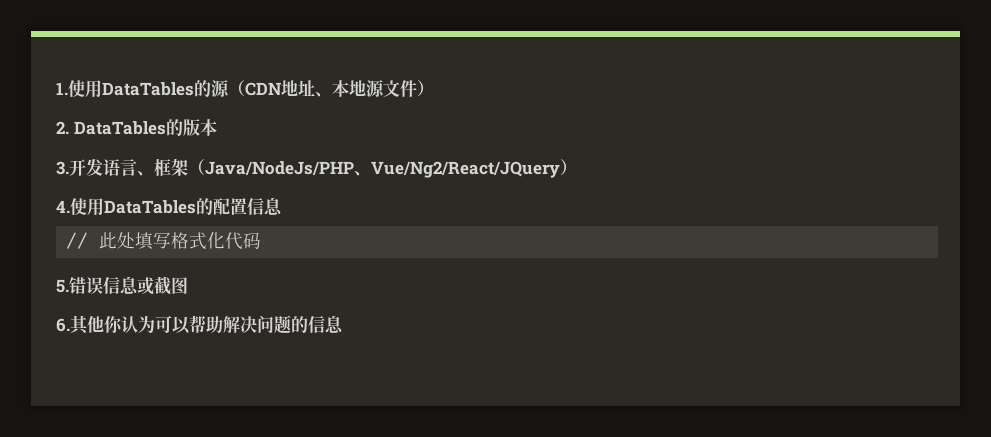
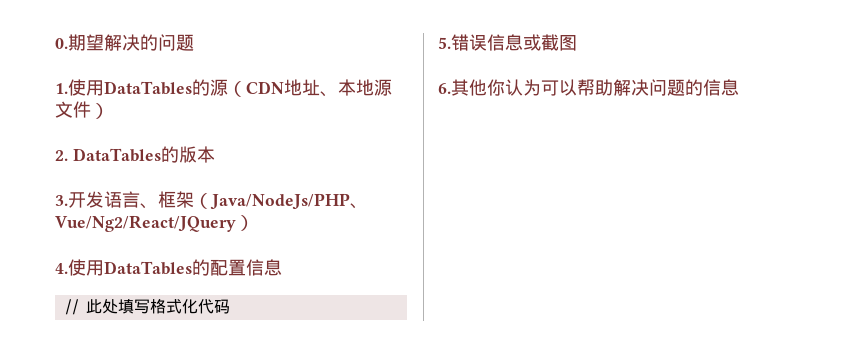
(56, 88) none -> [55,34,194,51] 0.期望解决的问题 //

